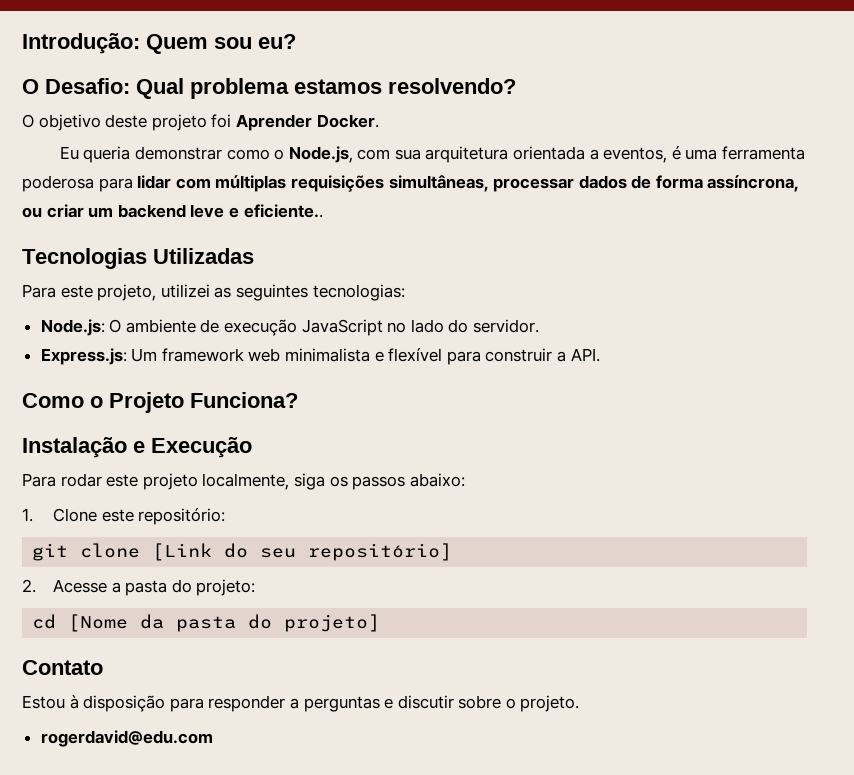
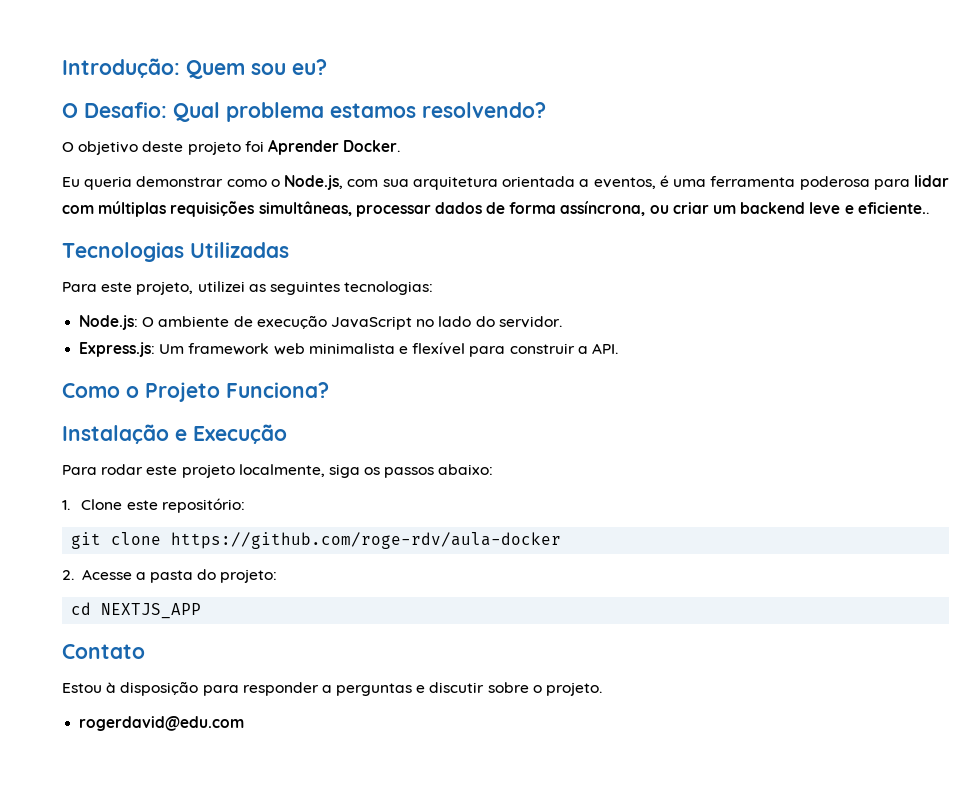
[152,543,453,561] [Link do seu repositório] -> [171,532,562,549] https://github.com/roge-rdv/aula-docker
[68,614,381,632] [Nome da pasta do projeto] -> [101,603,202,619] NEXTJS_APP

